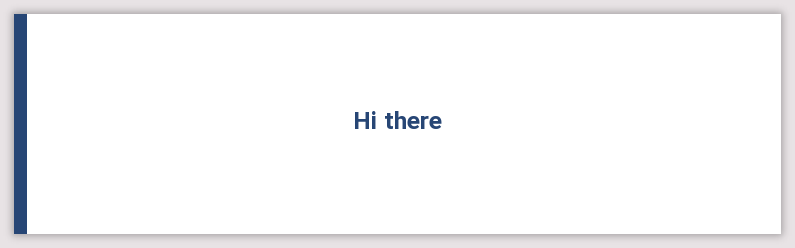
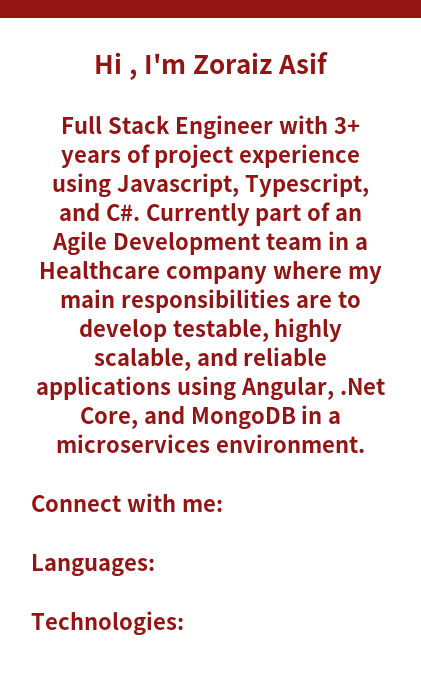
[383,111,442,129] there -> [128,52,329,80] [61,115,360,140] [60,144,361,168] [52,173,369,198] [58,202,363,226] [52,231,368,256] [39,261,382,284] [60,289,361,313] [78,318,343,343] [93,347,328,371] [36,376,385,401] [79,405,342,430] [56,434,365,453] [31,493,223,512] [31,554,155,577] [31,611,184,636] , I'm Zoraiz Asif // Full Stack Engineer with 3+ years of project experience using Javascript, Typescript, and C#. Currently part of an Agile Development team in a Healthcare company where my main responsibilities are to develop testable, highly scalable, and reliable applications using Angular, .Net Core, and MongoDB in a microservices environment. // Connect with me: // Languages: // Technologies:

